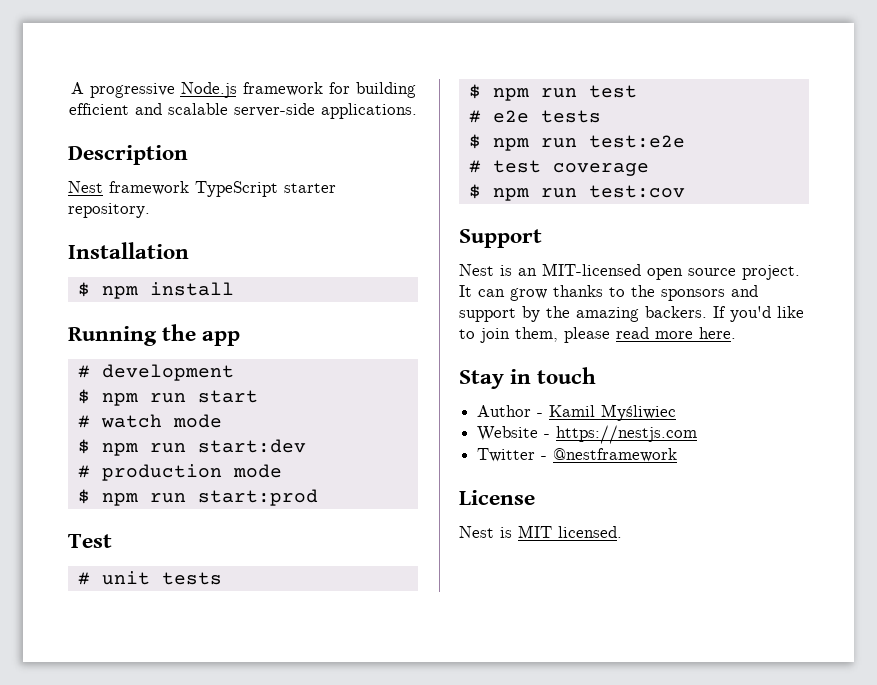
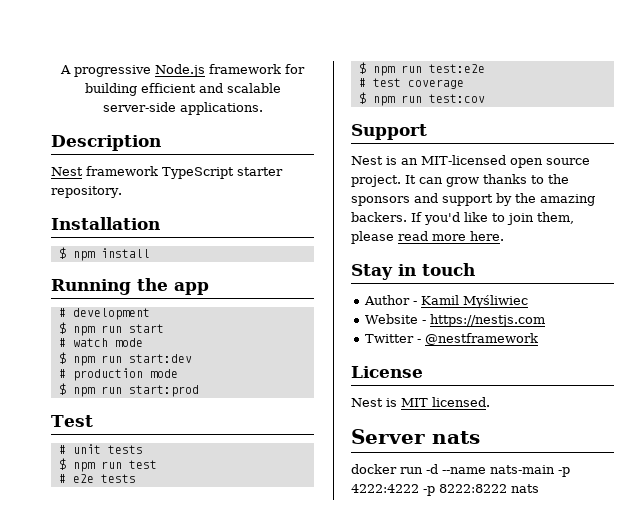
(622, 532) none -> [351,429,480,444] [351,464,570,477] [351,484,539,496] // Server nats // docker run -d --name nats-main -p 4222:4222 -p 8222:8222 nats

